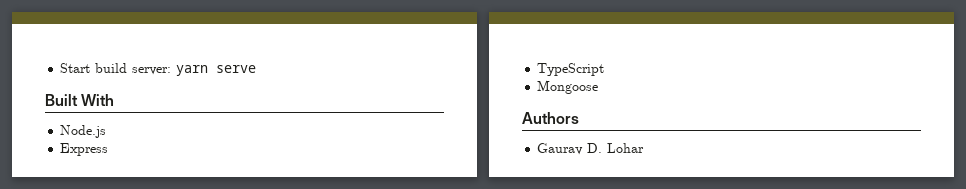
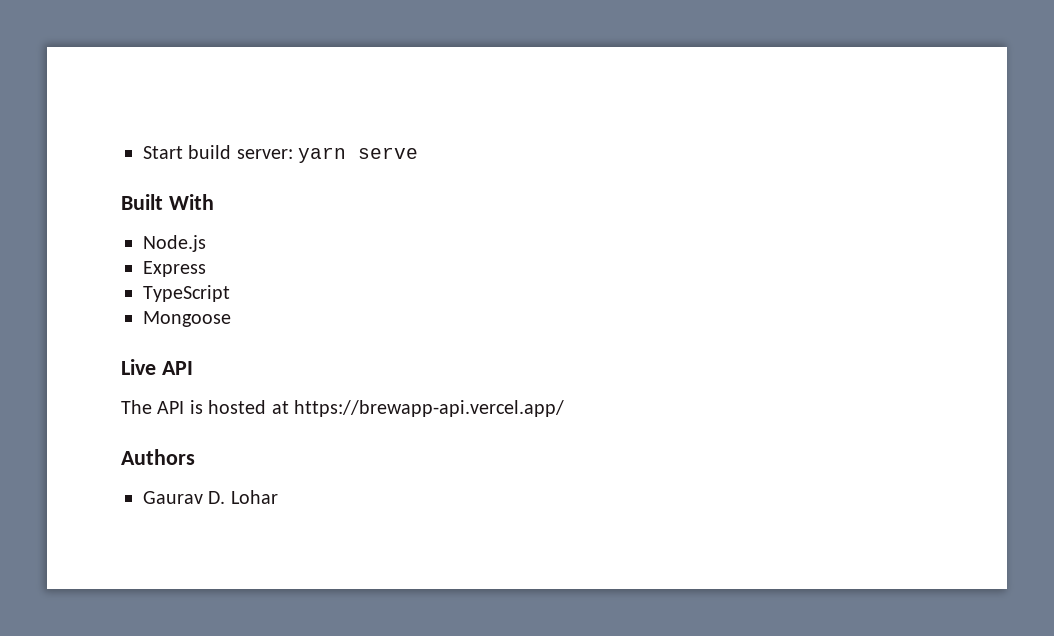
(599, 87) none -> [121,359,193,375] [121,400,564,417] // Live API // The API is hosted at https://brewapp-api.vercel.app/

